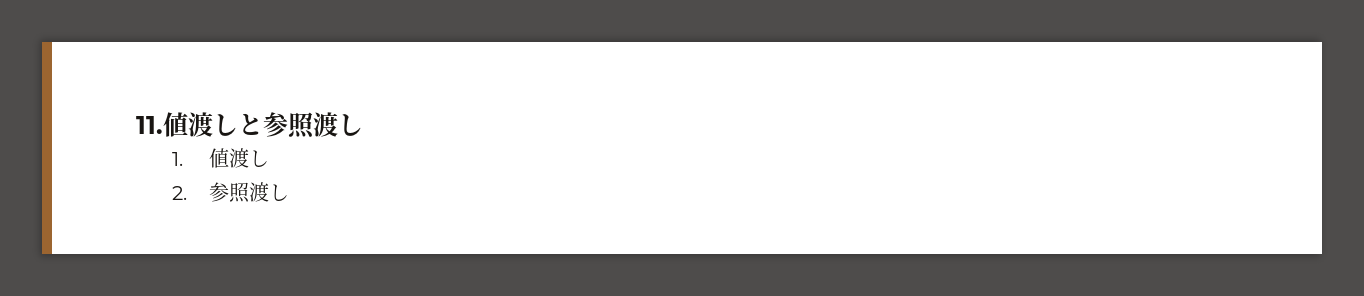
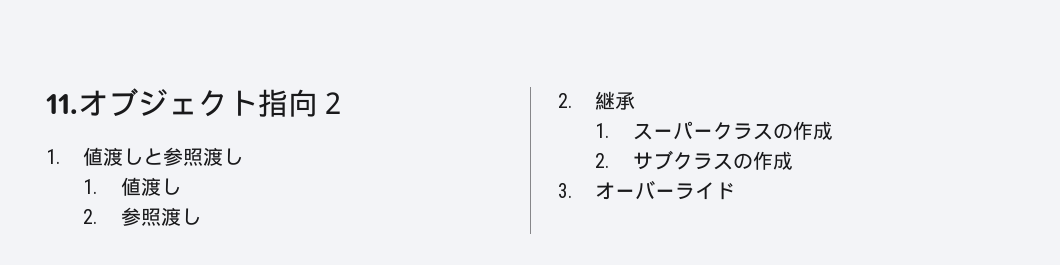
(163, 125) none -> [78,88,348,117] [46,149,60,164] オブジェクト指向２ // 1.
(289, 192) none -> [558,91,636,110] [595,121,833,140] [595,150,793,170] [558,180,736,200] // 2.継承 // 1.スーパークラスの作成 // 2.サブクラスの作成 // 3.オーバーライド

